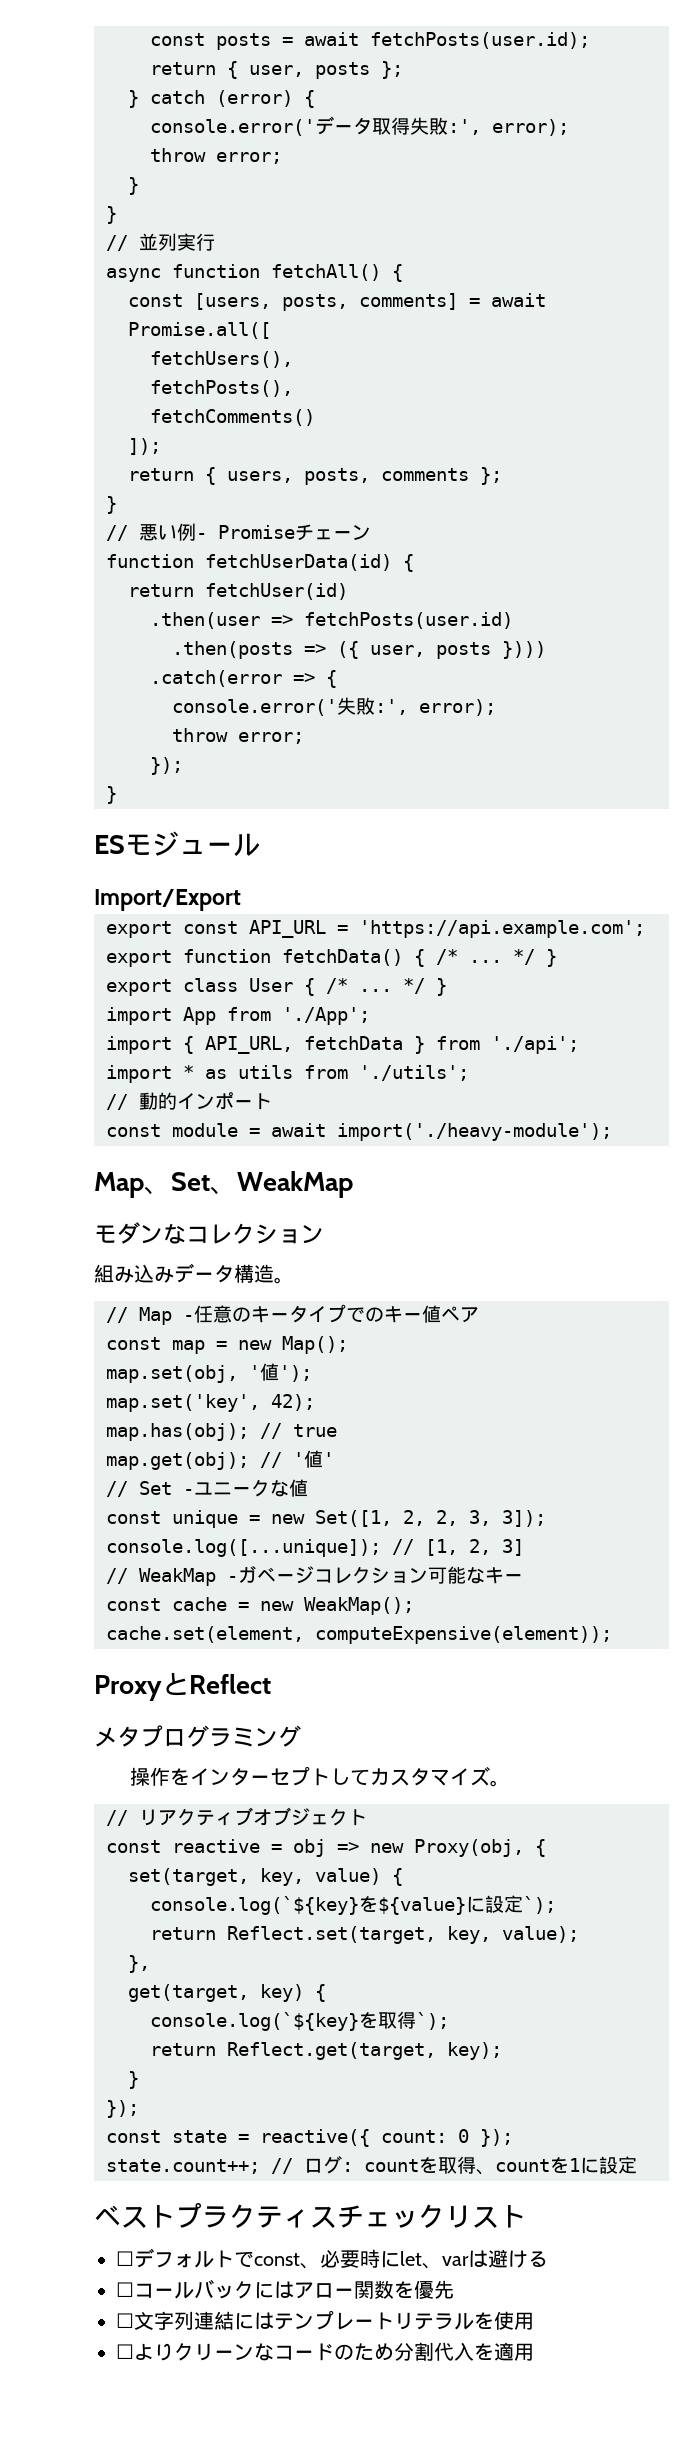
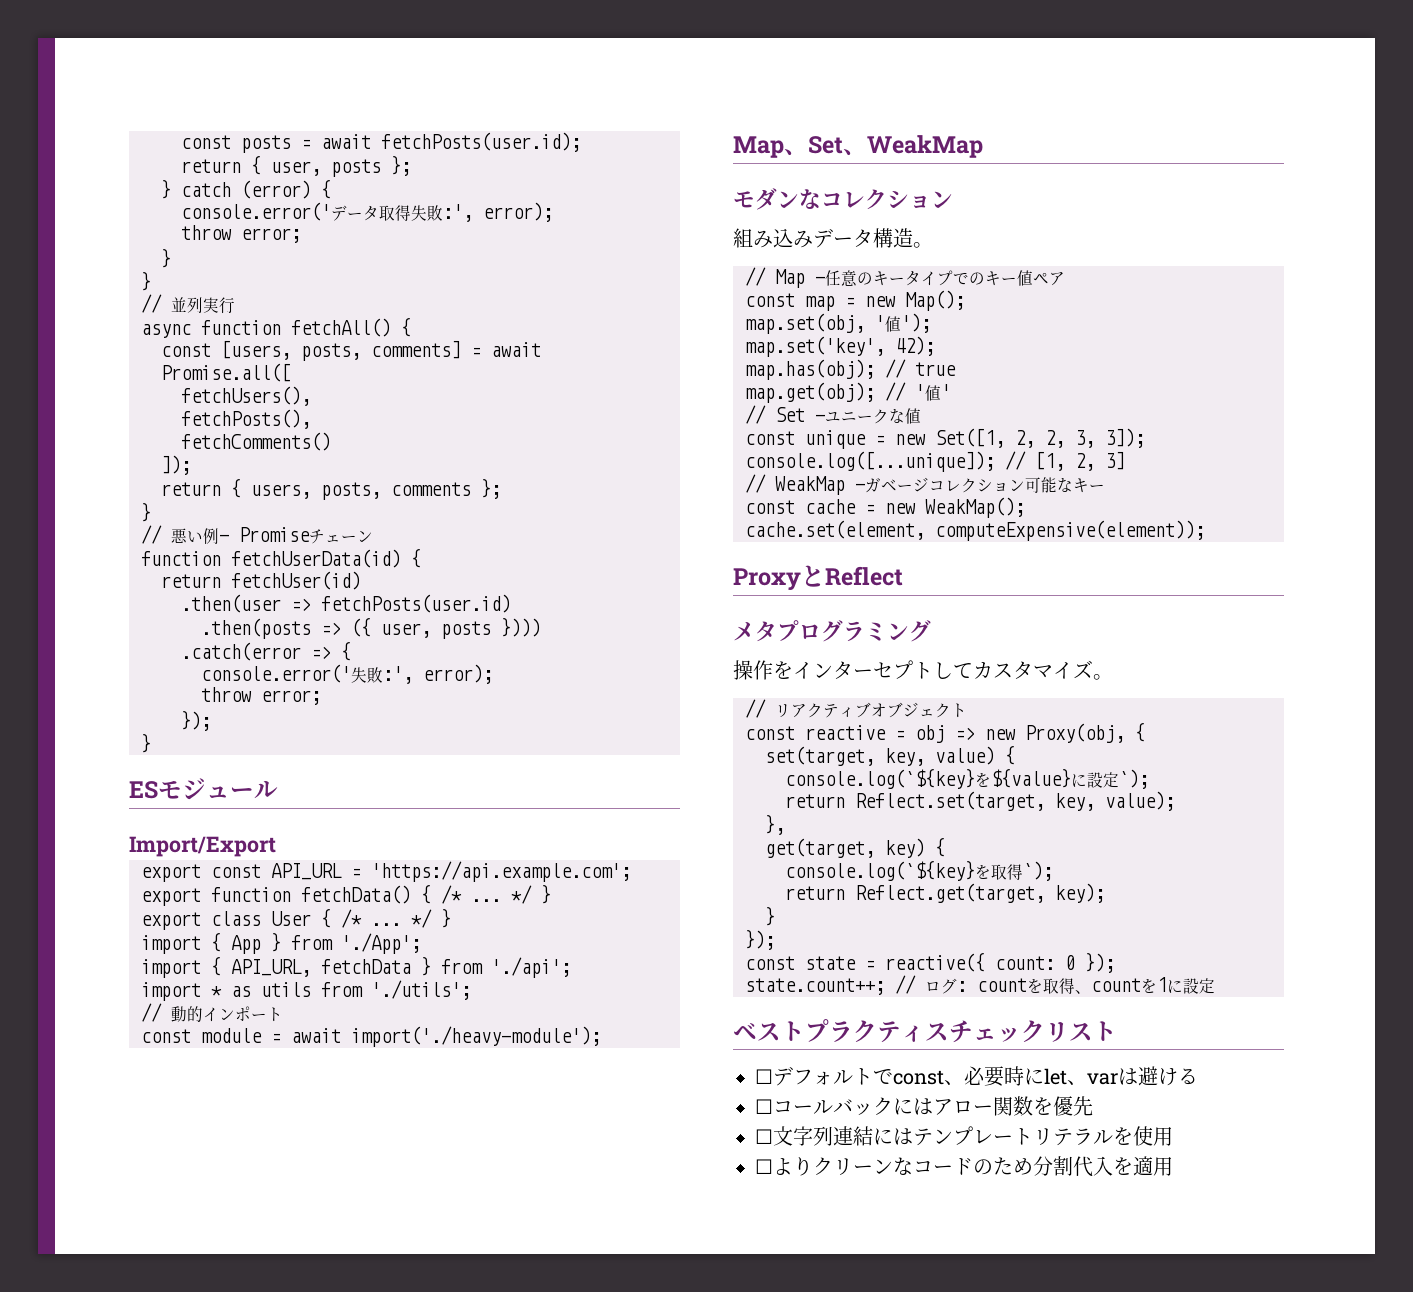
[183,1007,216,1025] App -> [211,932,281,954] { App }

